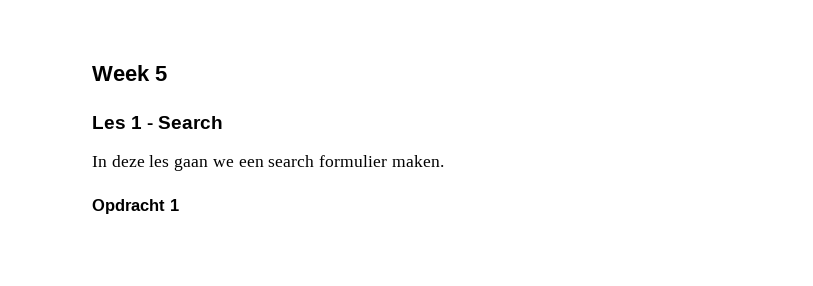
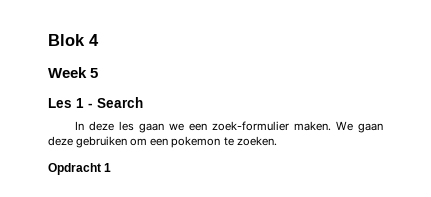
(92, 73) none -> [48,34,99,46] Blok 4 //
[268,155,388,167] search formulier -> [211,121,289,131] zoek-formulier
(444, 161) none -> [335,121,383,133] [48,136,277,148] We gaan deze gebruiken om een pokemon te zoeken.

